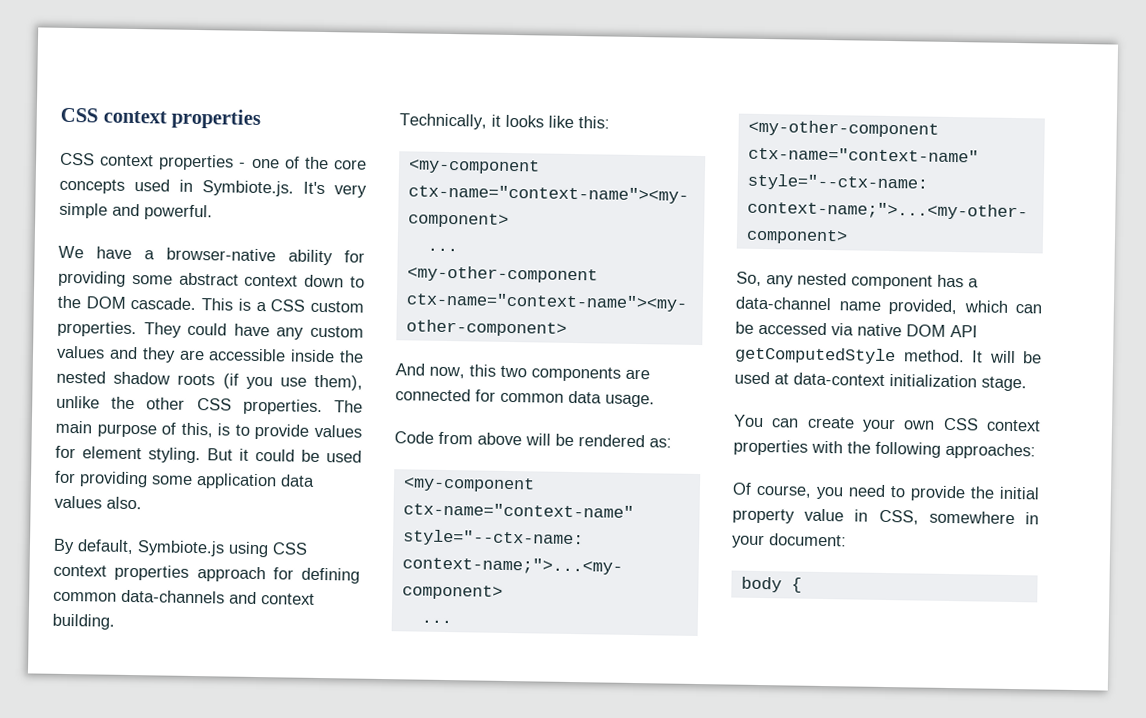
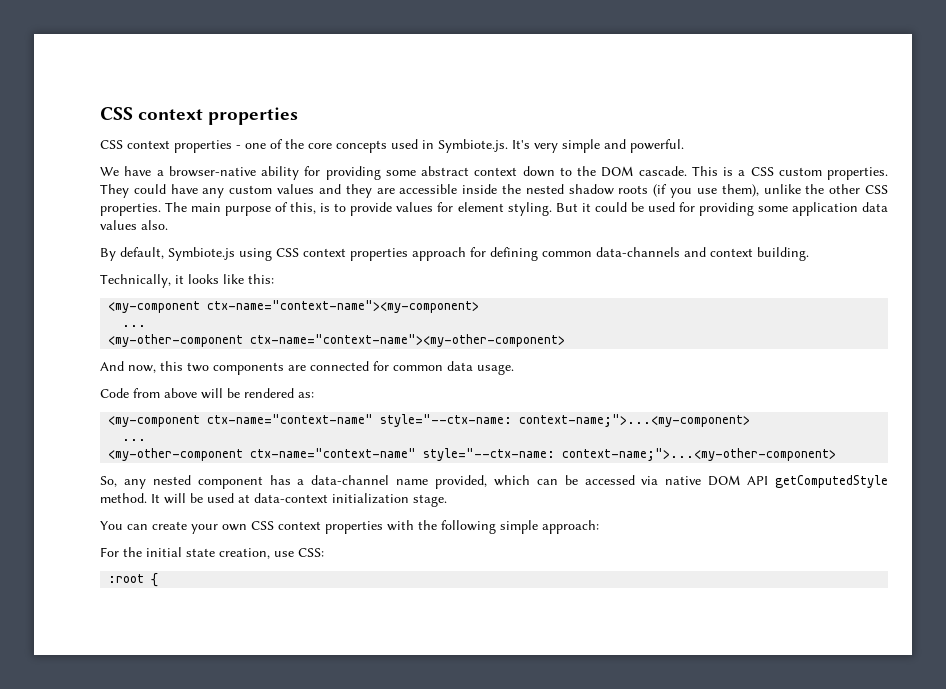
[945,442,1036,460] [732,482,1040,502] [732,508,1039,525] [732,533,847,549] [740,576,782,593] approaches: // Of course, you need to provide the initial property value in CSS, somewhere in your document: // body -> [500,520,599,534] [100,547,324,559] [108,574,145,583] simple approach: // For the initial state creation, use CSS: // :root

